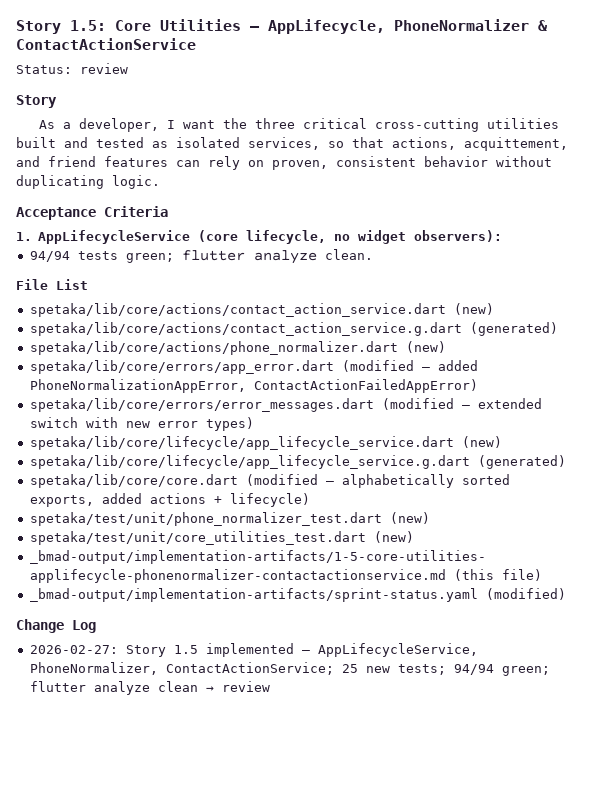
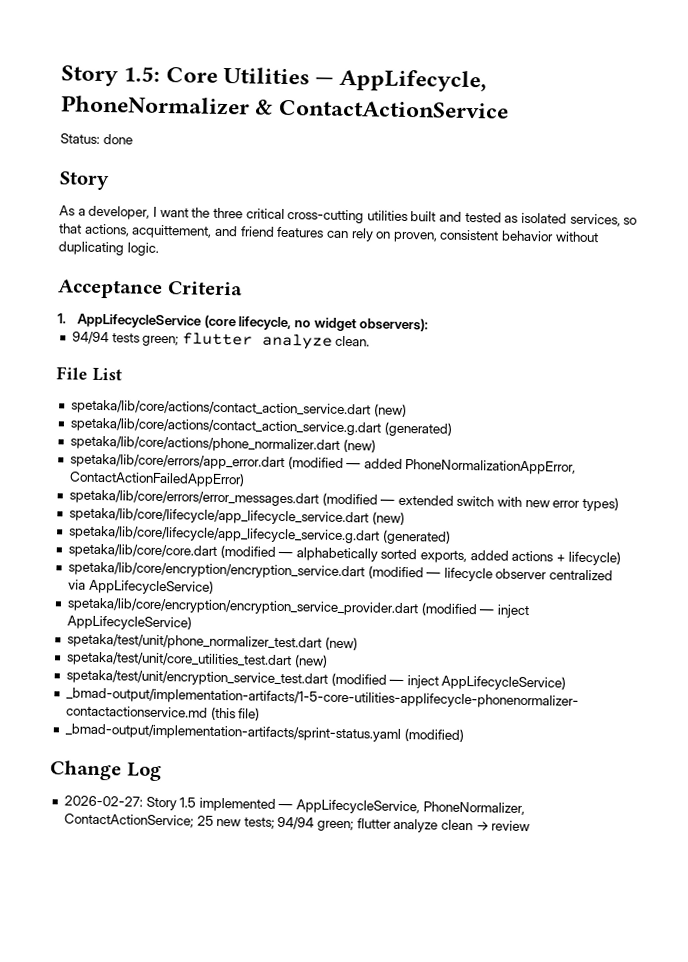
[80,63,128,74] review -> [102,133,133,145] done
(310, 500) none -> [67,561,614,582] [67,578,214,595] [66,597,529,619] [66,614,192,631] // spetaka/lib/core/encryption/encryption_service.dart (modified — lifecycle observer centralized via AppLifecycleService) // spetaka/lib/core/encryption/encryption_service_provider.dart (modified — inject AppLifecycleService)
(414, 537) none -> [65,669,567,691] // spetaka/test/unit/encryption_service_test.dart (modified — inject AppLifecycleService)

